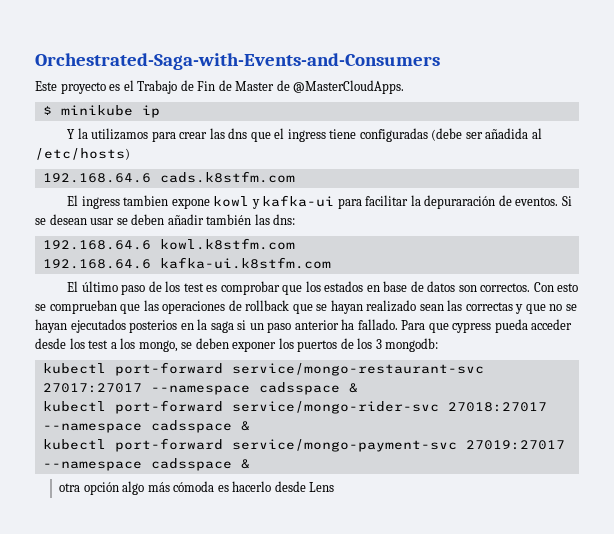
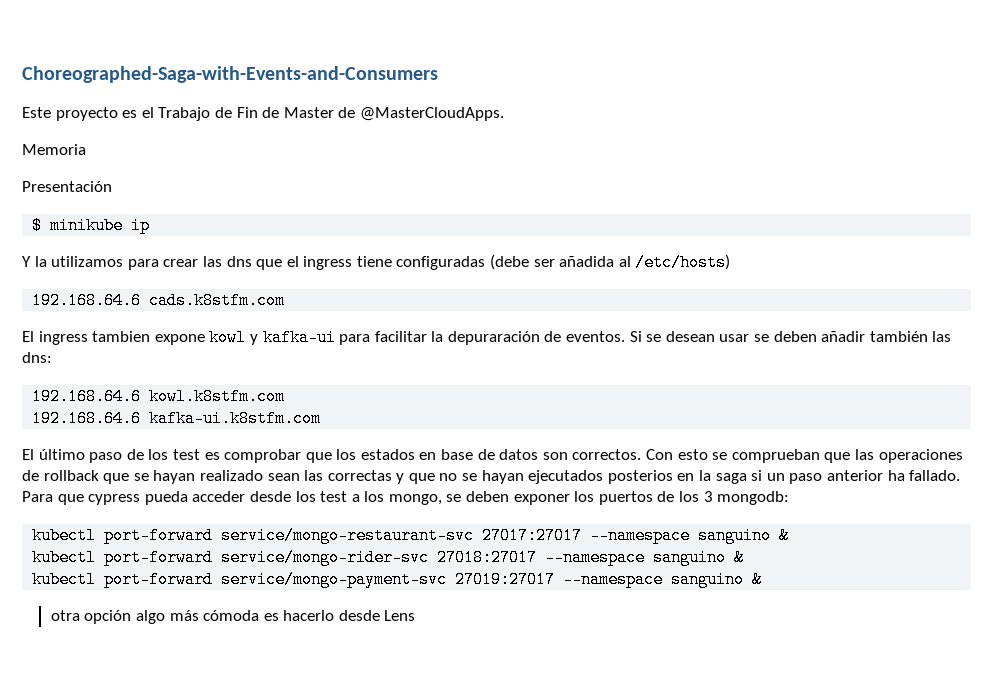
[35,53,440,70] Orchestrated-Saga-with-Events-and-Consumers -> [22,66,438,83] Choreographed-Saga-with-Events-and-Consumers
(405, 87) none -> [22,144,86,155] [22,181,112,192] // Memoria // Presentación
[258,382,340,395] cadsspace -> [698,527,772,544] sanguino
[150,420,232,433] cadsspace -> [653,549,727,566] sanguino
[150,458,232,471] cadsspace -> [671,571,745,588] sanguino

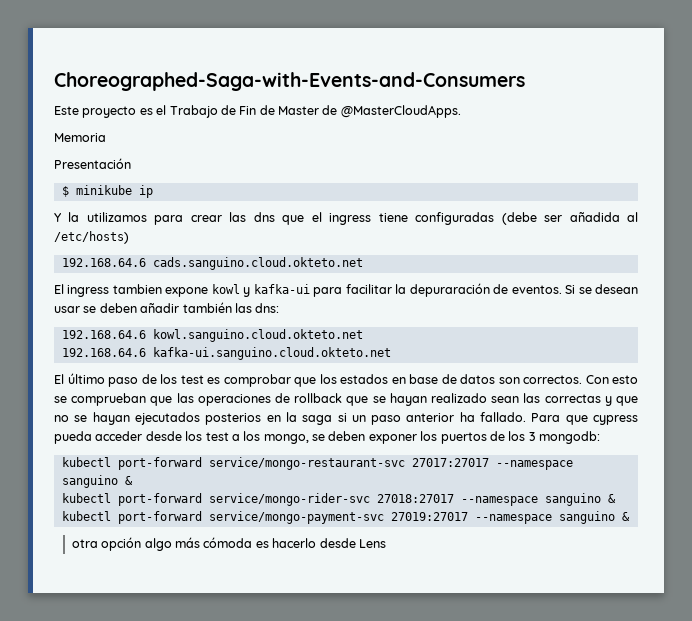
[149,292,286,309] cads.k8stfm.com -> [152,257,363,270] cads.sanguino.cloud.okteto.net
[149,388,286,405] [32,410,322,427] kowl.k8stfm.com // 192.168.64.6 kafka-ui.k8stfm.com -> [152,329,363,342] [61,347,391,360] kowl.sanguino.cloud.okteto.net // 192.168.64.6 kafka-ui.sanguino.cloud.okteto.net

